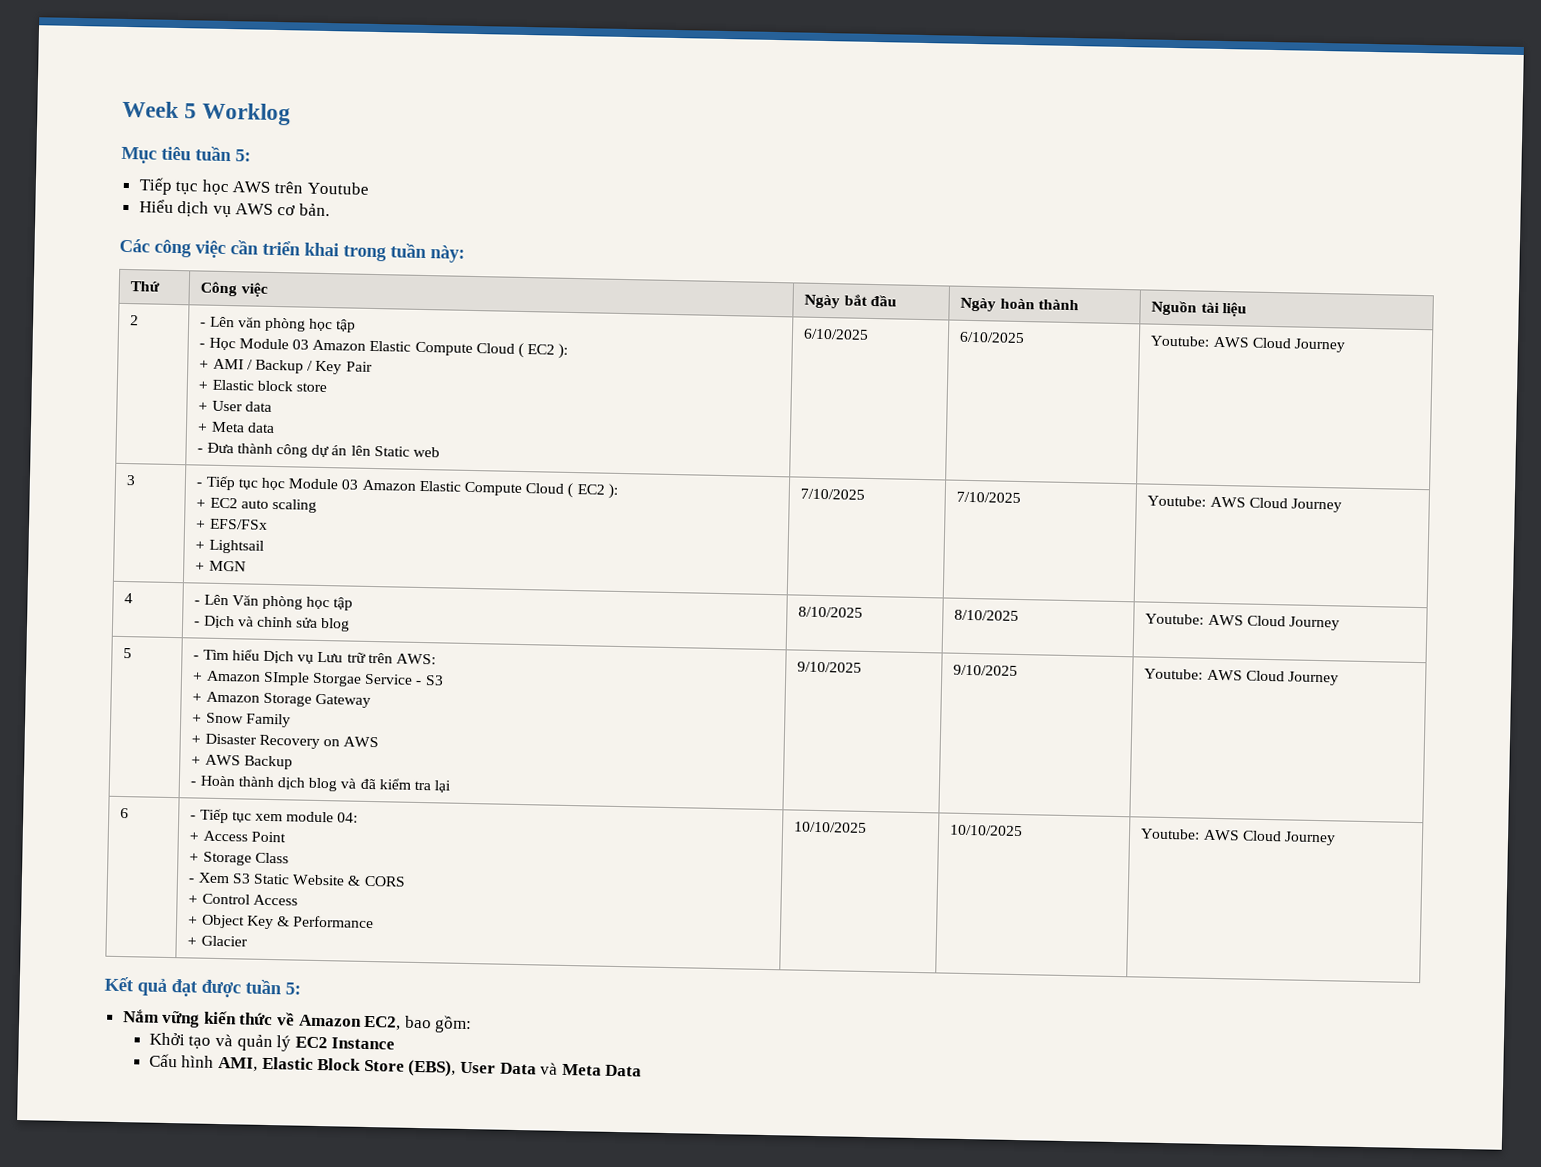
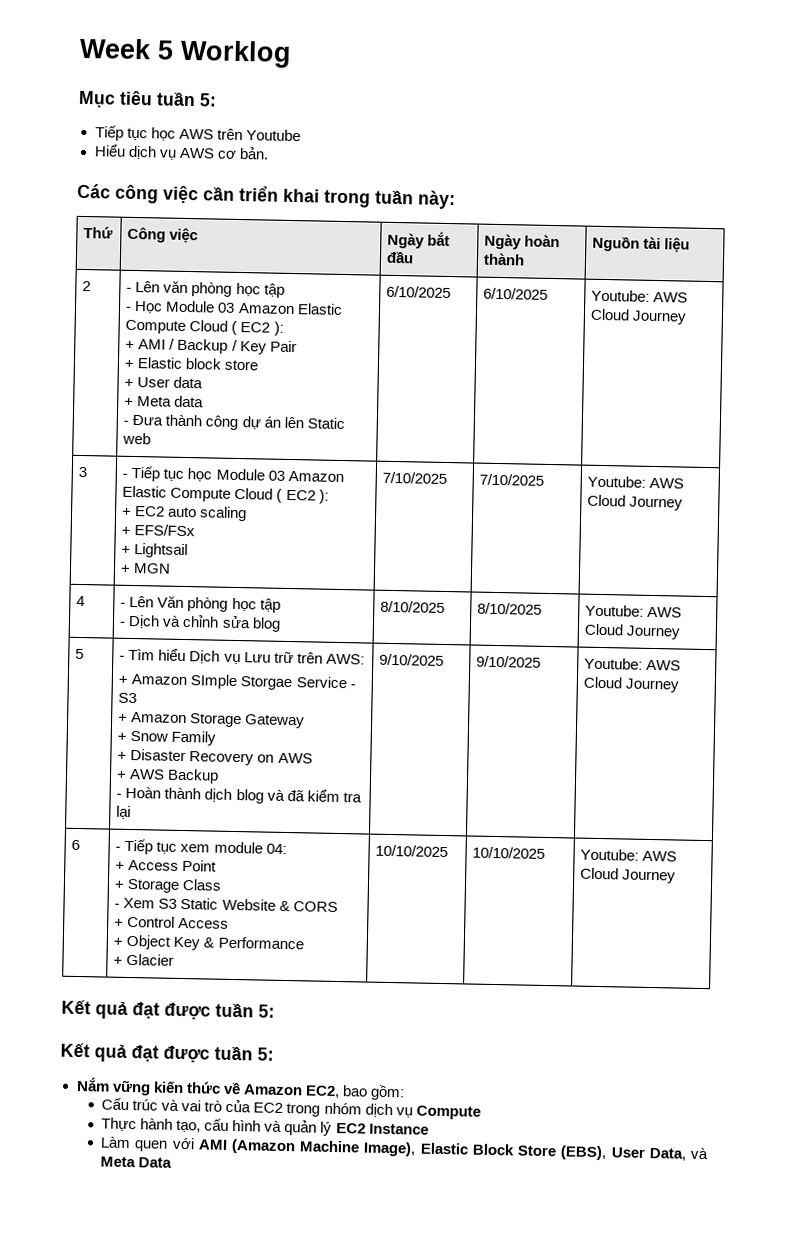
(301, 988) none -> [60,1042,274,1063] // Kết quả đạt được tuần 5:
[148,1032,212,1049] Khởi tạo -> [101,1097,481,1120] [101,1117,262,1133] Cấu trúc và vai trò của EC2 trong nhóm dịch vụ Compute // Thực hành tạo, cấu hình
[148,1053,259,1072] Cấu hình AMI, -> [100,1136,417,1157] Làm quen với AMI (Amazon Machine Image),
[499,1062,537,1075] Data -> [648,1148,686,1161] Data,

